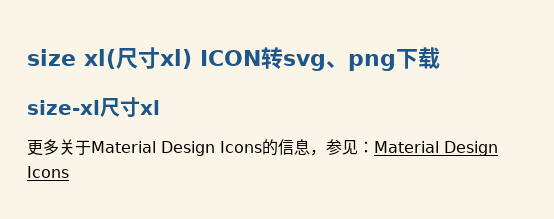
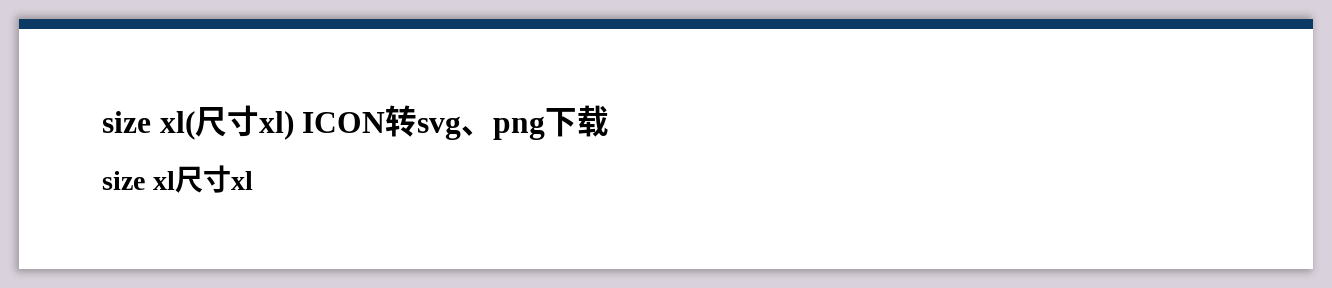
[27,100,100,115] size-xl -> [102,171,175,190] size xl
[27,139,498,156] [27,166,69,178] // 更多关于Material Design Icons的信息，参见：Material Design Icons -> (253, 180) none

